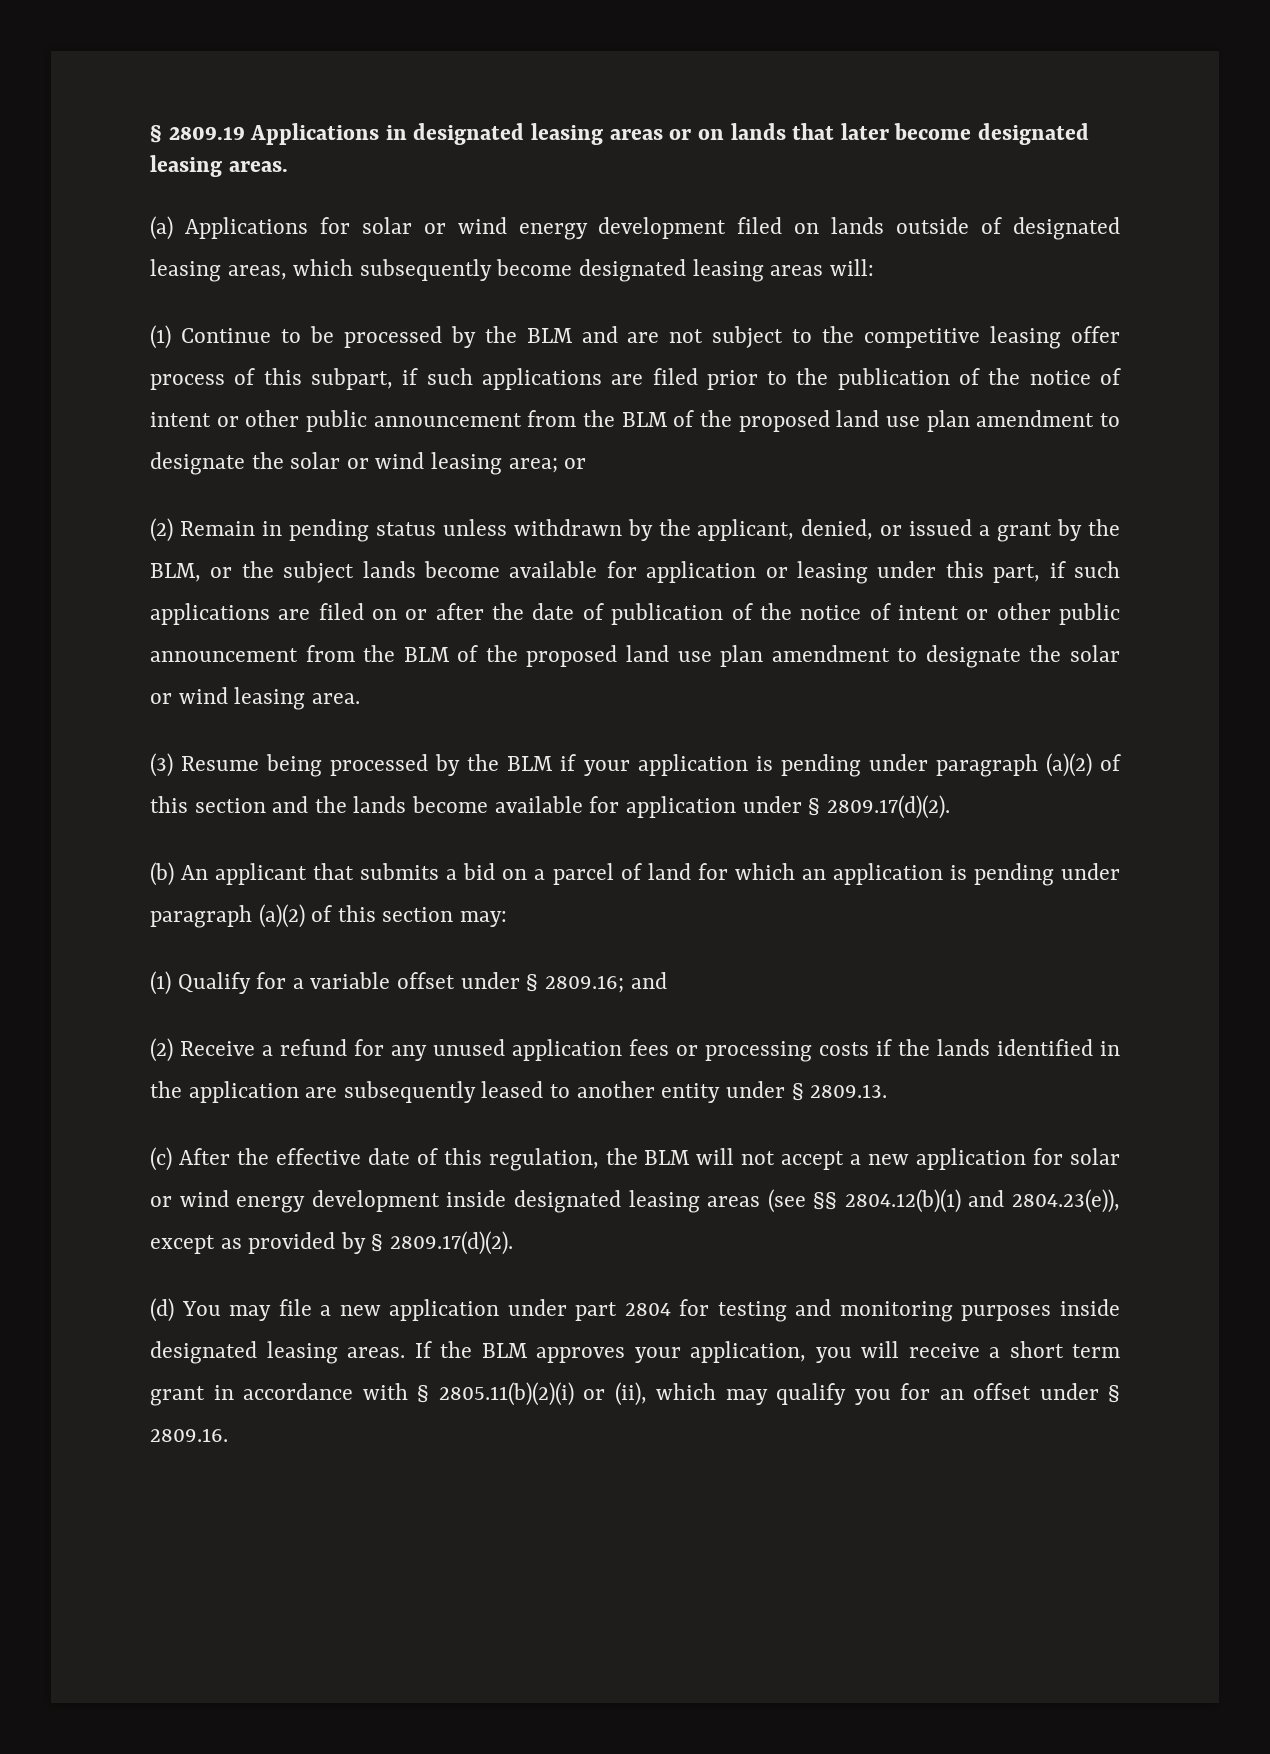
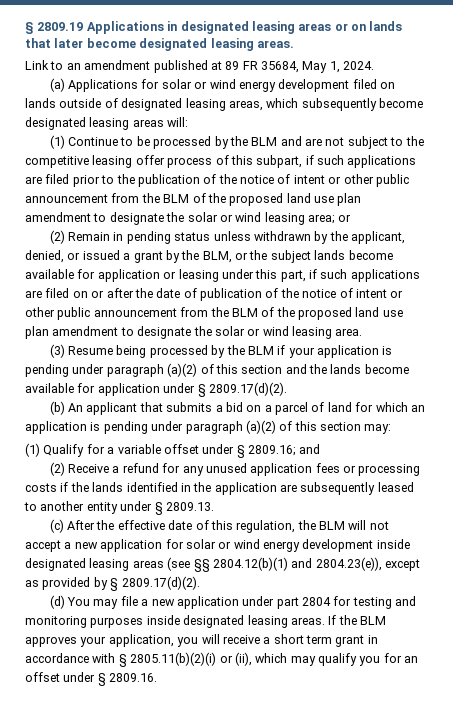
(288, 166) none -> [25,60,375,73] // Link to an amendment published at 89 FR 35684, May 1, 2024.

